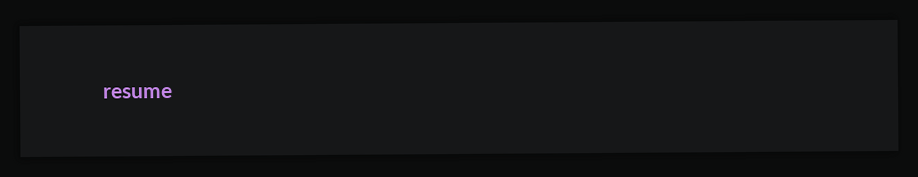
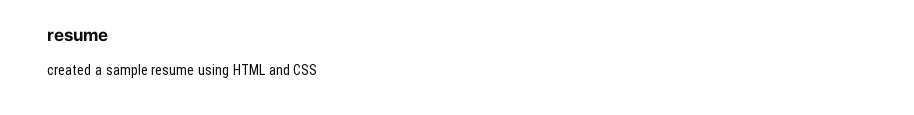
[102,87,173,99] resume -> [47,31,108,42] [47,64,318,78] resume // created a sample resume using HTML and CSS

